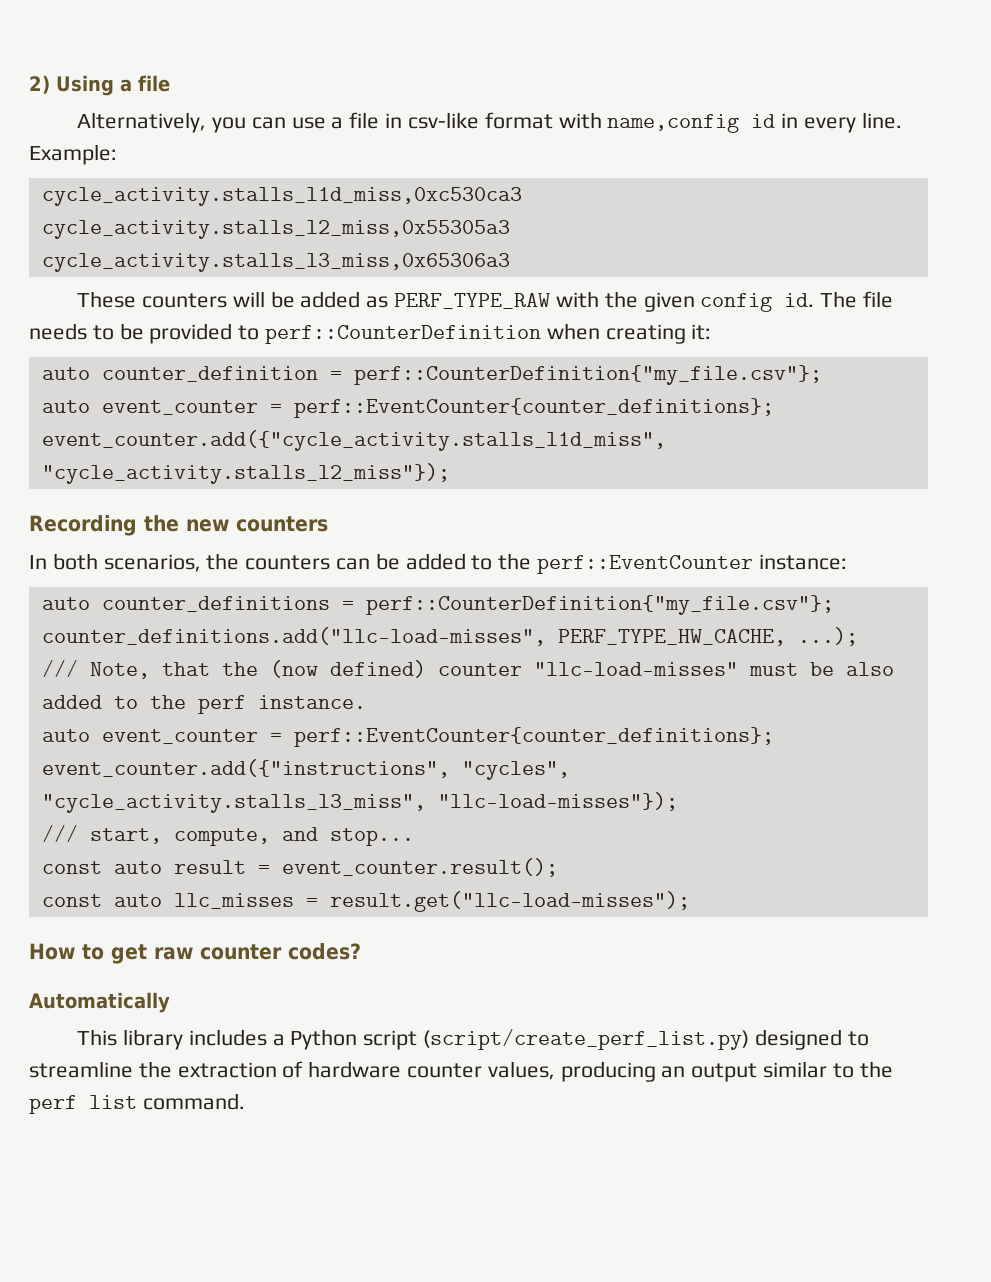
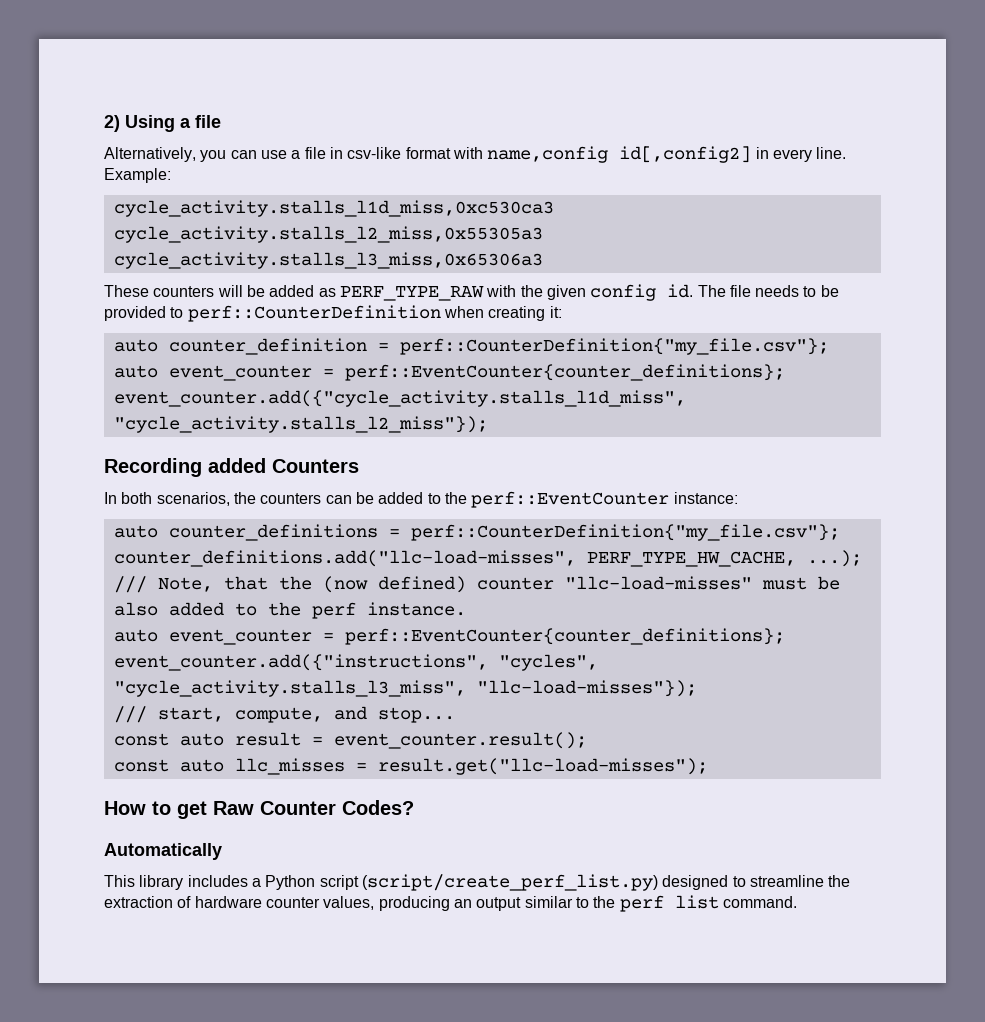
[751,114,776,128] id -> [619,146,752,163] id[,config2]
[144,515,328,532] the new counters -> [208,458,359,473] added Counters
[154,943,361,960] raw counter codes? -> [213,800,414,815] Raw Counter Codes?

